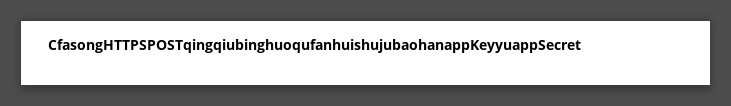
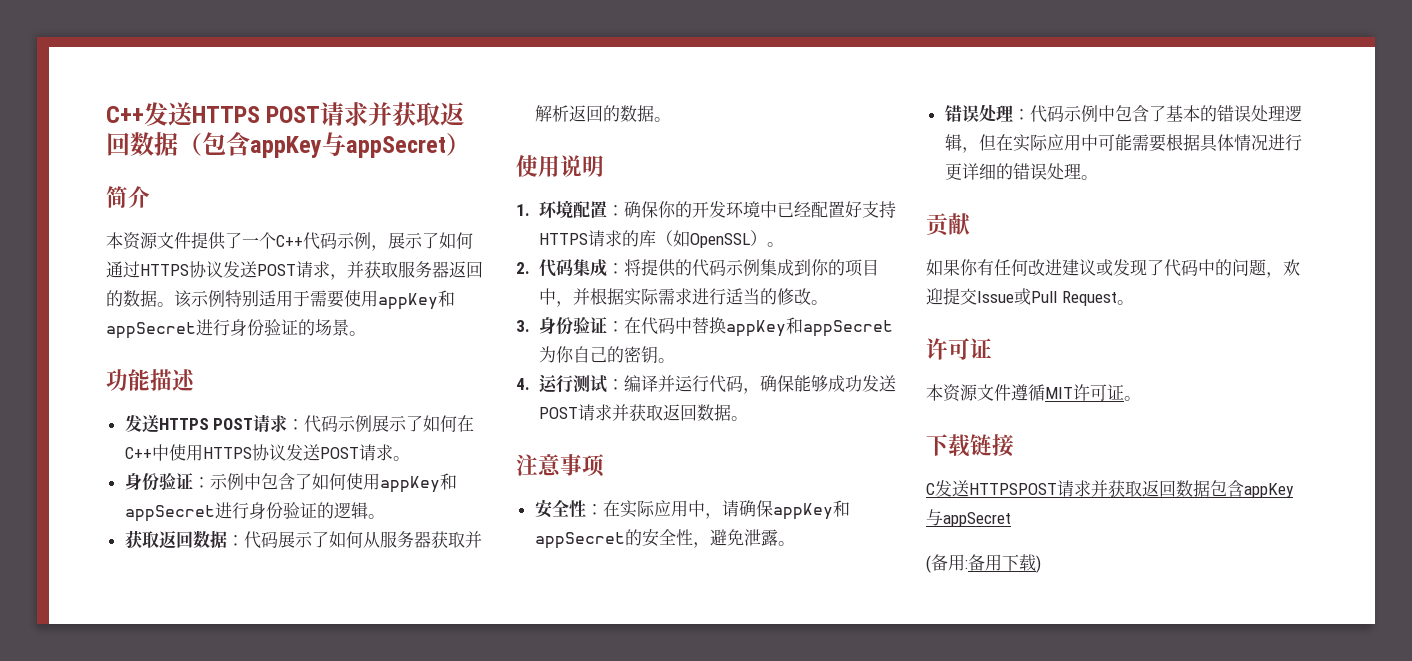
[48,39,581,53] CfasongHTTPSPOSTqingqiubinghuoqufanhuishujubaohanappKeyyuappSecret -> [106,102,465,126] [106,132,470,158] [106,186,150,208] [106,232,473,251] [106,261,483,280] [106,290,455,310] [106,319,366,339] [106,369,195,391] [124,414,475,433] [124,444,410,461] [124,473,457,493] [124,502,385,522] [124,530,482,549] [534,105,671,122] [516,155,604,177] [516,200,896,219] [538,230,784,248] [516,259,879,277] [538,288,828,307] [516,317,893,337] [538,346,675,364] [516,374,896,394] [538,404,748,421] [516,454,605,477] [534,499,850,520] [534,529,795,549] [944,104,1302,123] [944,134,1302,153] [944,163,1098,180] [926,213,971,237] [926,259,1300,278] [926,288,1134,306] [926,338,992,360] [926,384,1141,402] [926,434,1014,457] [926,480,1294,498] [926,509,1011,527] [926,554,1041,573] C++发送HTTPS POST请求并获取返回数据（包含appKey与appSecret） // 简介 // 本资源文件提供了一个C++代码示例，展示了如何通过HTTPS协议发送POST请求，并获取服务器返回的数据。该示例特别适用于需要使用appKey和appSecret进行身份验证的场景。 // 功能描述 // 发送HTTPS POST请求：代码示例展示了如何在C++中使用HTTPS协议发送POST请求。 // 身份验证：示例中包含了如何使用appKey和appSecret进行身份验证的逻辑。 // 获取返回数据：代码展示了如何从服务器获取并解析返回的数据。 // 使用说明 // 1.环境配置：确保你的开发环境中已经配置好支持HTTPS请求的库（如OpenSSL）。 // 2.代码集成：将提供的代码示例集成到你的项目中，并根据实际需求进行适当的修改。 // 3.身份验证：在代码中替换appKey和appSecret为你自己的密钥。 // 4.运行测试：编译并运行代码，确保能够成功发送POST请求并获取返回数据。 // 注意事项 // 安全性：在实际应用中，请确保appKey和appSecret的安全性，避免泄露。 // 错误处理：代码示例中包含了基本的错误处理逻辑，但在实际应用中可能需要根据具体情况进行更详细的错误处理。 // 贡献 // 如果你有任何改进建议或发现了代码中的问题，欢迎提交Issue或Pull Request。 // 许可证 // 本资源文件遵循MIT许可证。 // 下载链接 // C发送HTTPSPOST请求并获取返回数据包含appKey与appSecret // (备用:备用下载)

